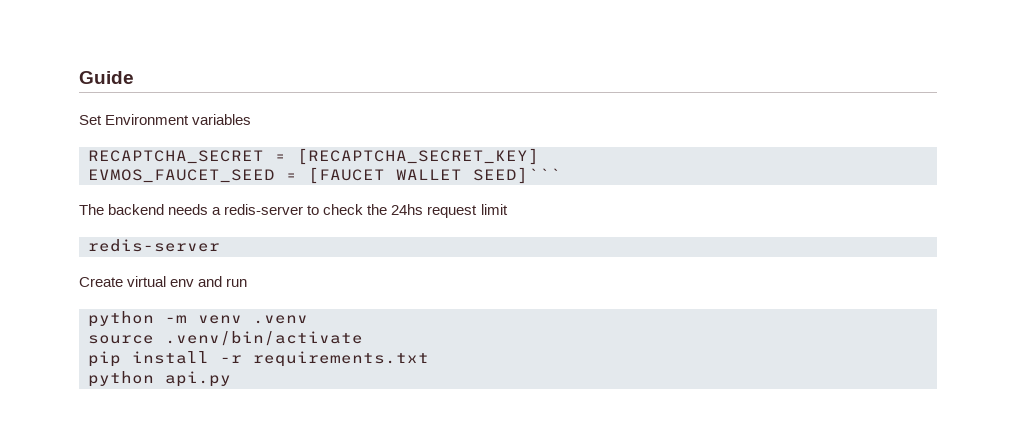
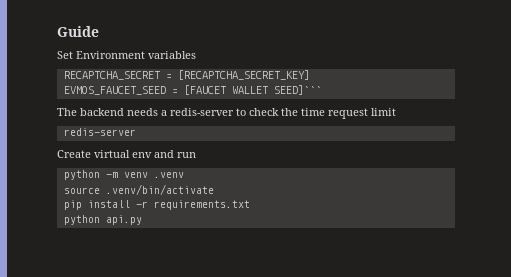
[391,204,424,215] 24hs -> [301,108,325,116] time

